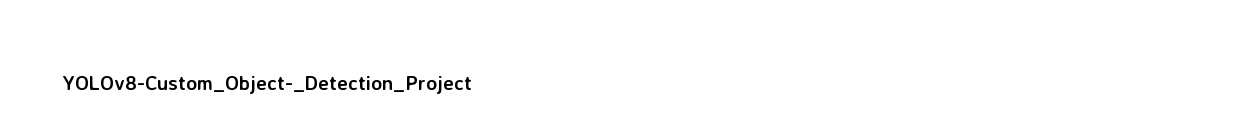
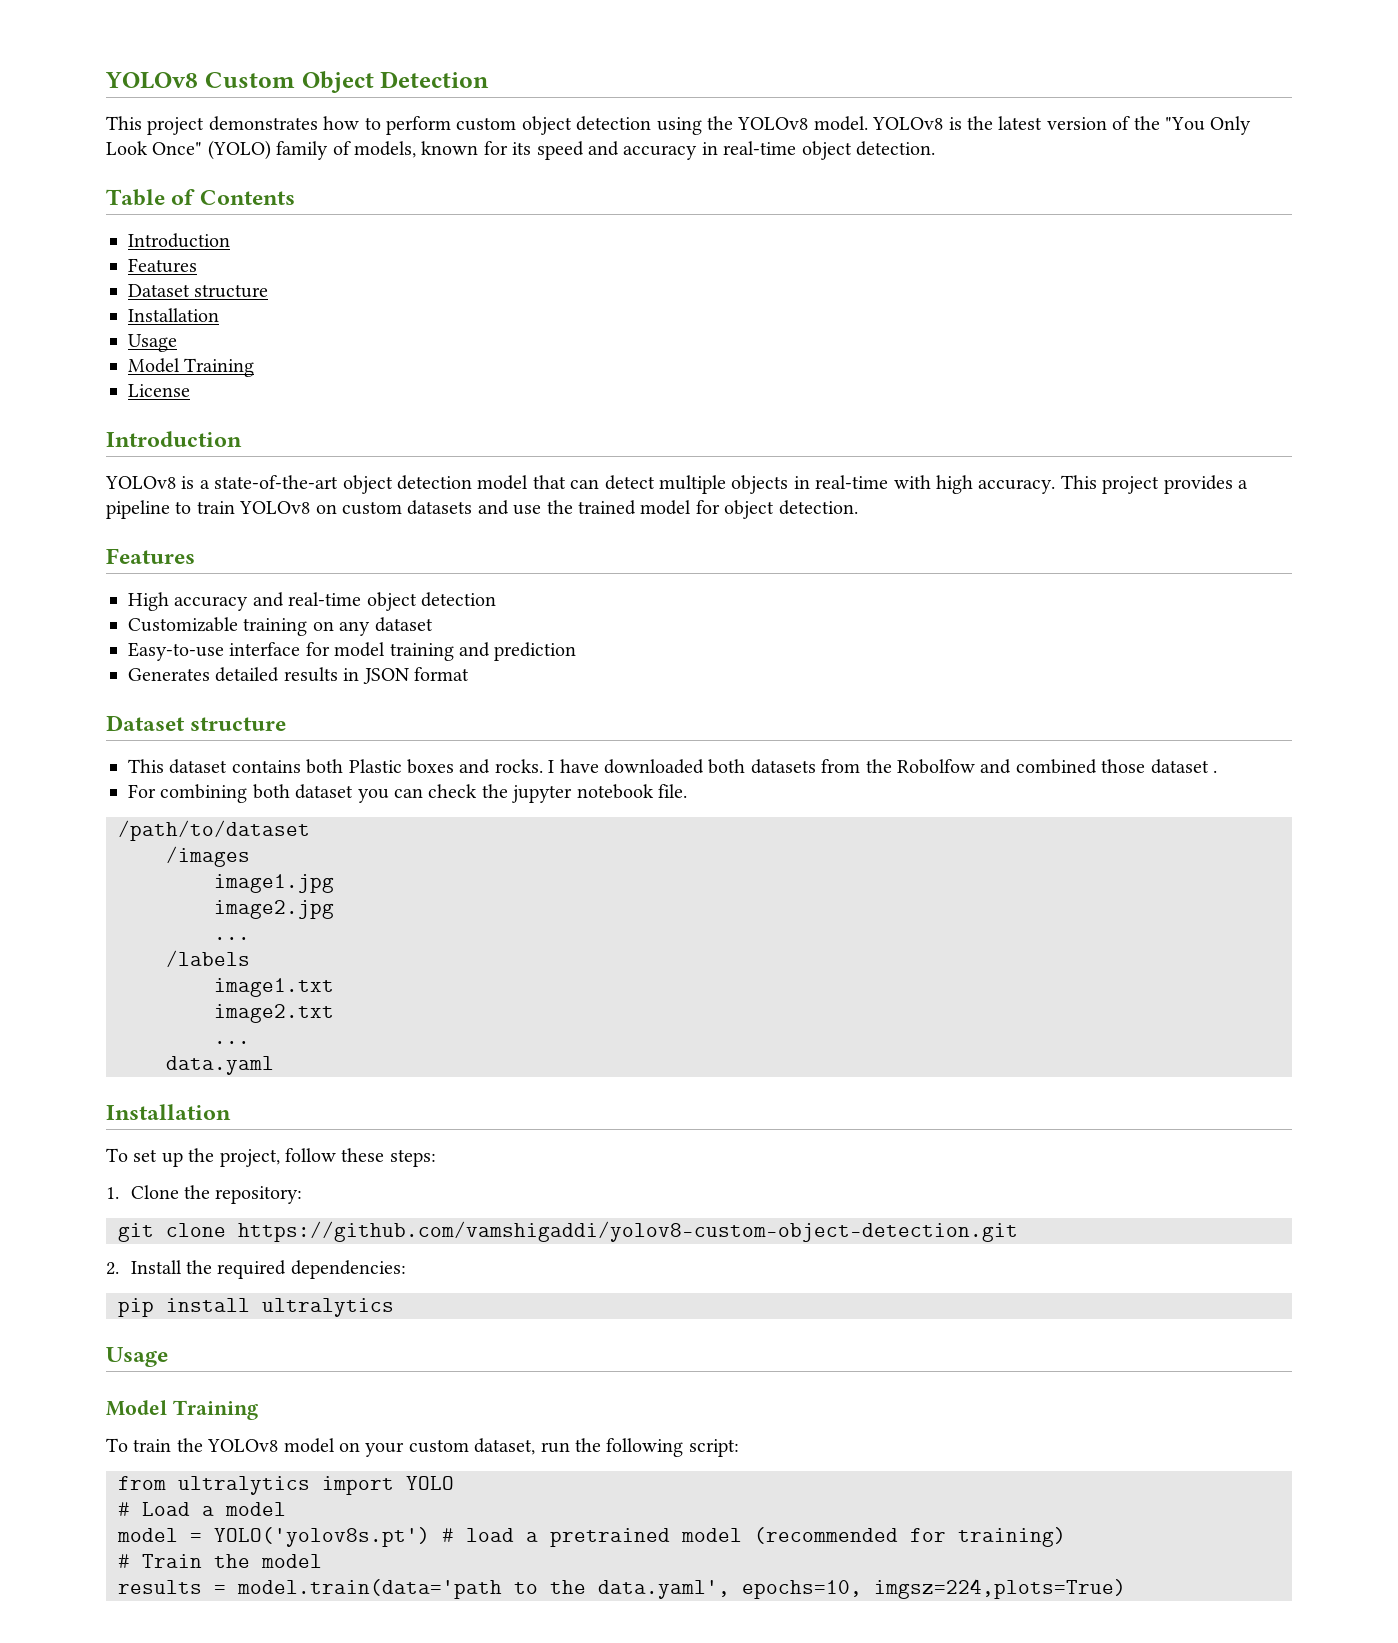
[62,76,472,94] YOLOv8-Custom_Object-_Detection_Project -> [105,71,490,93] [106,116,1252,135] [106,140,935,160] [106,189,295,206] [128,233,230,248] [128,258,197,273] [128,284,269,298] [128,308,219,322] [128,334,177,352] [128,358,255,377] [128,384,190,397] [106,431,242,447] [105,475,1248,494] [106,500,858,519] [106,548,195,564] [128,592,496,611] [128,617,433,636] [128,642,577,661] [128,667,469,684] [106,715,287,731] [128,759,1217,774] [128,784,687,803] [118,820,310,841] [166,846,250,867] [214,874,334,893] [214,900,334,919] [214,937,250,940] [166,950,250,967] [214,978,334,997] [214,1004,334,1023] [214,1041,250,1044] [166,1056,274,1075] [106,1104,231,1120] [106,1148,436,1167] [106,1185,303,1204] [118,1221,1018,1242] [106,1260,406,1279] [118,1298,394,1317] [106,1347,168,1367] [106,1400,258,1420] [106,1438,739,1457] [118,1476,454,1495] [118,1502,286,1516] [117,1527,1066,1547] [118,1554,322,1568] [118,1579,1126,1599] YOLOv8 Custom Object Detection // This project demonstrates how to perform custom object detection using the YOLOv8 model. YOLOv8 is the latest version of the "You Only Look Once" (YOLO) family of models, known for its speed and accuracy in real-time object detection. // Table of Contents // Introduction // Features // Dataset structure // Installation // Usage // Model Training // License // Introduction // YOLOv8 is a state-of-the-art object detection model that can detect multiple objects in real-time with high accuracy. This project provides a pipeline to train YOLOv8 on custom datasets and use the trained model for object detection. // Features // High accuracy and real-time object detection // Customizable training on any dataset // Easy-to-use interface for model training and prediction // Generates detailed results in JSON format // Dataset structure // This dataset contains both Plastic boxes and rocks. I have downloaded both datasets from the Robolfow and combined those dataset . // For combining both dataset you can check the jupyter notebook file. // /path/to/dataset // /images // image1.jpg // image2.jpg // ... // /labels // image1.txt // image2.txt // ... // data.yaml // Installation // To set up the project, follow these steps: // 1. Clone the repository: // git clone https://github.com/vamshigaddi/yolov8-custom-object-detection.git // 2. Install the required dependencies: // pip install ultralytics // Usage // Model Training // To train the YOLOv8 model on your custom dataset, run the following script: // from ultralytics import YOLO // # Load a model // model = YOLO('yolov8s.pt') # load a pretrained model (recommended for training) // # Train the model // results = model.train(data='path to the data.yaml', epochs=10, imgsz=224,plots=True)

